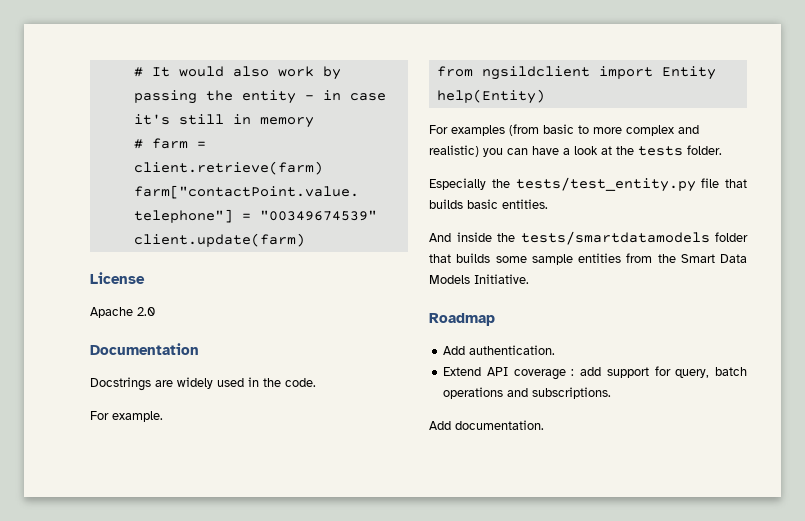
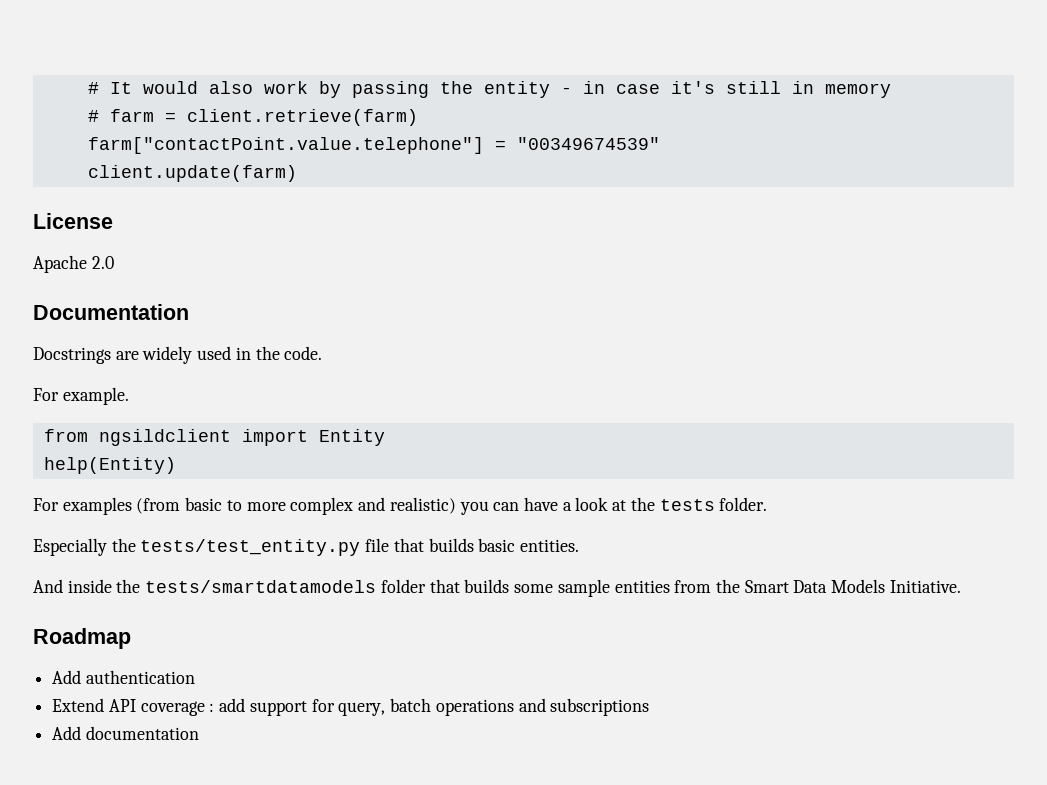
[469,345,556,355] authentication. -> [85,670,195,684] authentication
[532,387,612,399] [429,420,544,430] subscriptions. // Add documentation. -> [550,698,650,716] [52,726,199,740] subscriptions // Add documentation

